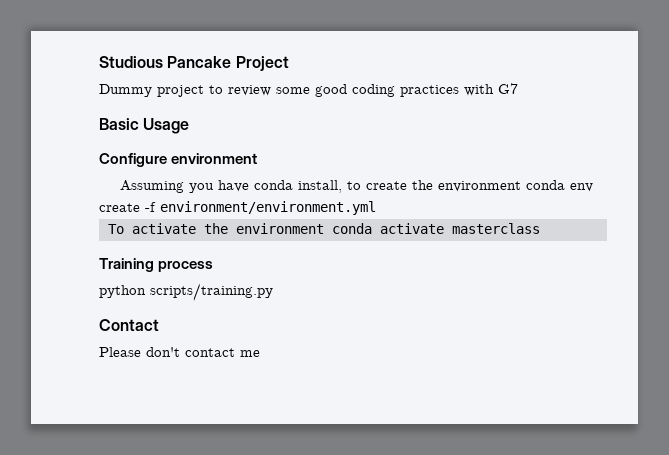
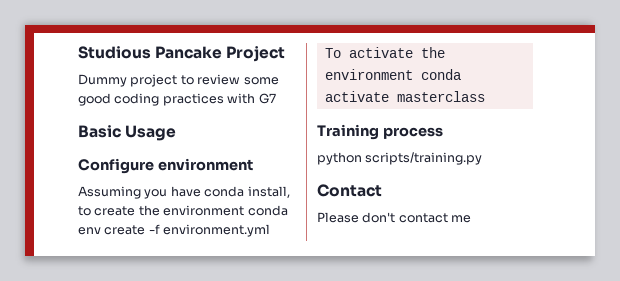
[160,201,376,215] environment/environment.yml -> [163,224,271,237] environment.yml

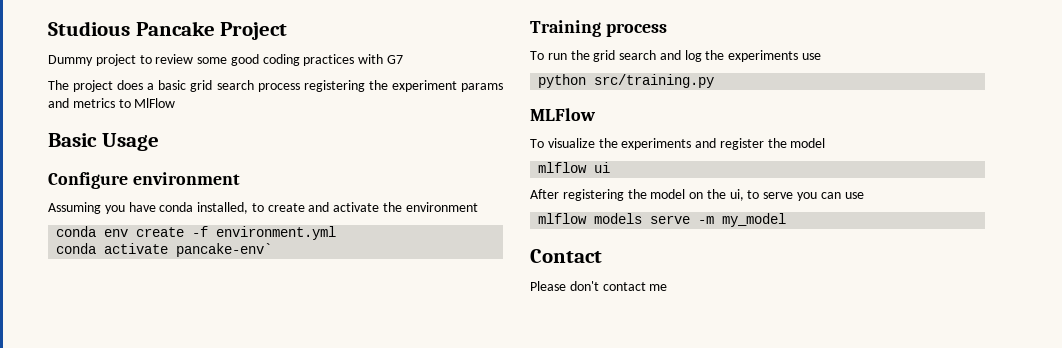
(276, 98) none -> [48,80,503,92] [48,98,176,108] // The project does a basic grid search process registering the experiment params and metrics to MlFlow
[247,186,290,198] install, -> [197,202,249,214] installed,
[138,205,245,216] the environment -> [308,202,478,212] and activate the environment //
[324,47,445,58] [324,69,413,80] To activate the environment -> (337, 233) none
[396,91,485,102] masterclass -> [176,243,273,257] pancake-env`
[317,152,483,165] python scripts/training.py -> [530,50,822,62] [538,74,715,88] [530,108,596,121] [530,138,826,150] [538,162,611,173] [530,189,864,201] [538,213,787,227] To run the grid search and log the experiments use // python src/training.py // MLFlow // To visualize the experiments and register the model // mlflow ui // After registering the model on the ui, to serve you can use // mlflow models serve -m my_model

